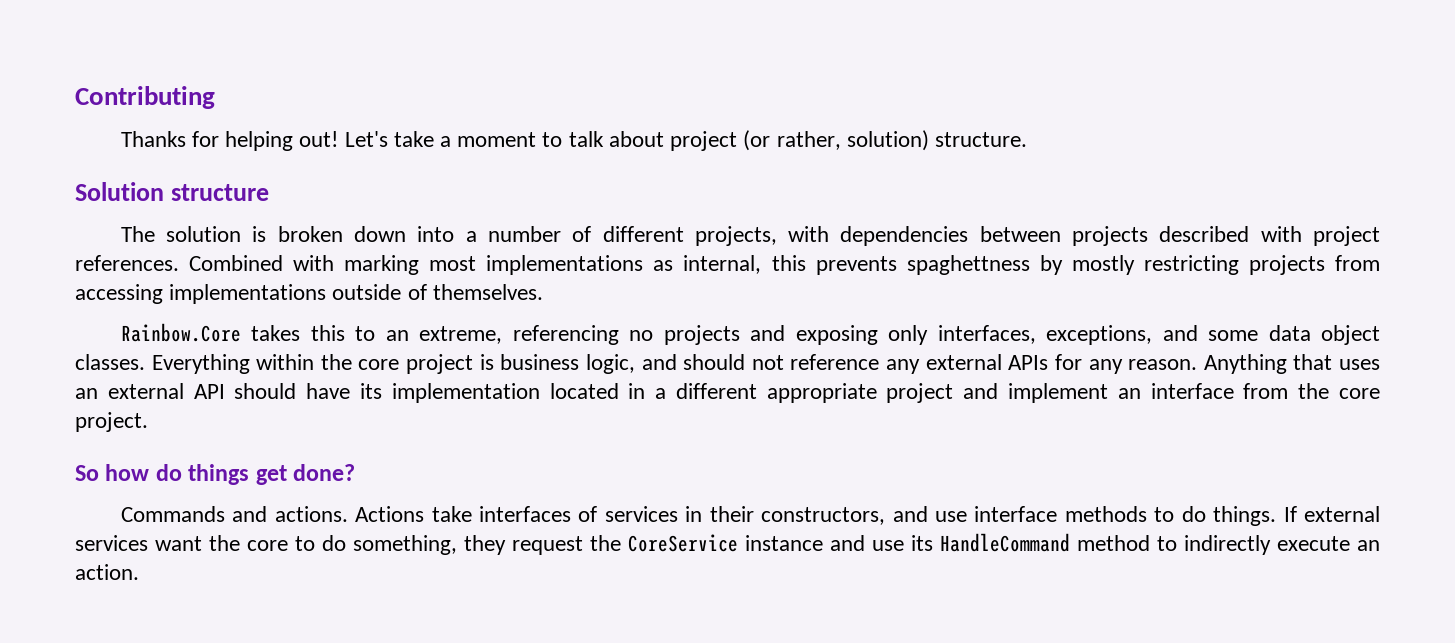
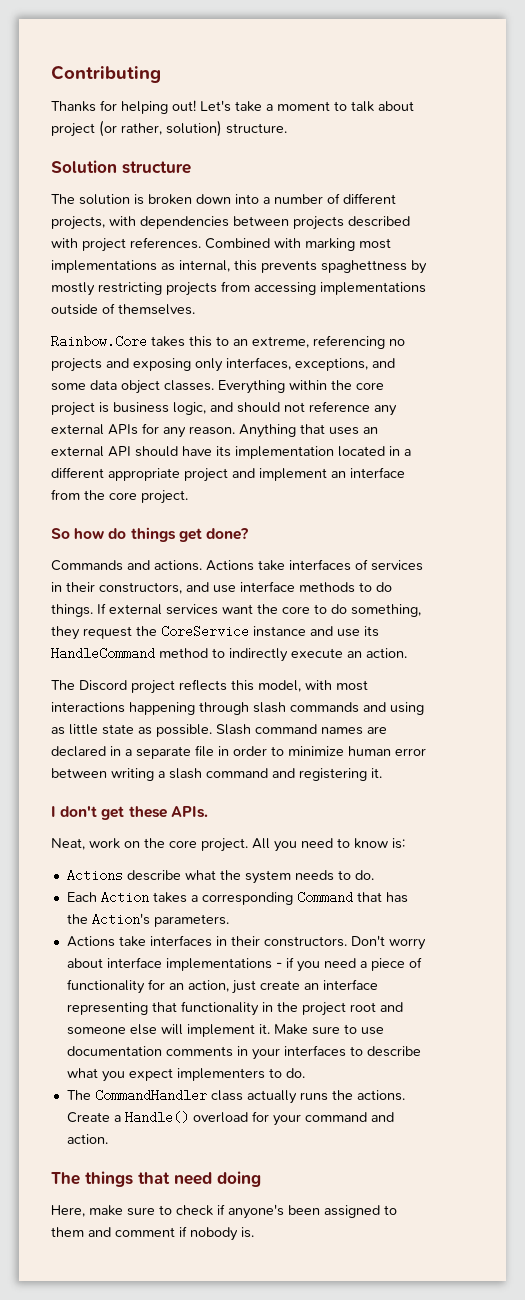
(139, 572) none -> [51,679,368,694] [51,702,424,715] [51,724,387,737] [51,745,426,759] [51,768,382,781] [51,806,208,820] [51,838,405,852] [66,869,374,884] [66,891,408,905] [66,913,229,927] [66,935,426,950] [66,957,422,972] [66,979,378,994] [66,1001,403,1016] [66,1024,384,1037] [66,1045,421,1060] [66,1068,305,1082] [66,1089,405,1104] [66,1111,394,1126] [66,1134,108,1144] [51,1171,261,1187] [51,1204,397,1219] [51,1226,254,1241] // The Discord project reflects this model, with most interactions happening through slash commands and using as little state as possible. Slash command names are declared in a separate file in order to minimize human error between writing a slash command and registering it. // I don't get these APIs. // Neat, work on the core project. All you need to know is: // Actions describe what the system needs to do. // Each Action takes a corresponding Command that has the Action's parameters. // Actions take interfaces in their constructors. Don't worry about interface implementations - if you need a piece of functionality for an action, just create an interface representing that functionality in the project root and someone else will implement it. Make sure to use documentation comments in your interfaces to describe what you expect implementers to do. // The CommandHandler class actually runs the actions. Create a Handle() overload for your command and action. // The things that need doing // Here, make sure to check if anyone's been assigned to them and comment if nobody is.

